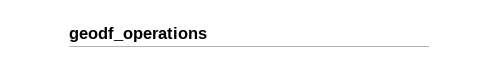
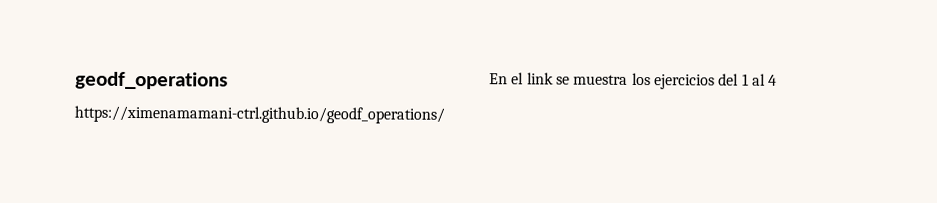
(207, 34) none -> [74,105,445,124] [489,72,778,90] // https://ximenamamani-ctrl.github.io/geodf_operations/ En el link se muestra los ejercicios del 1 al 4

